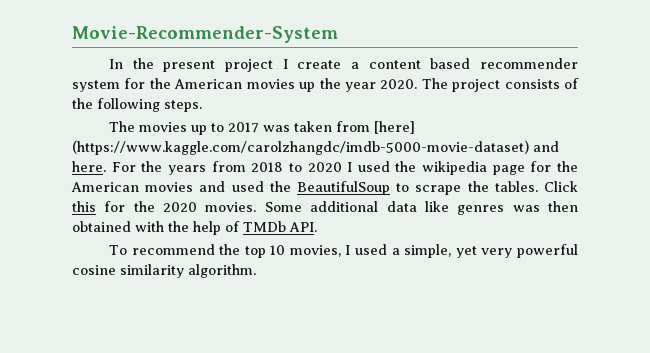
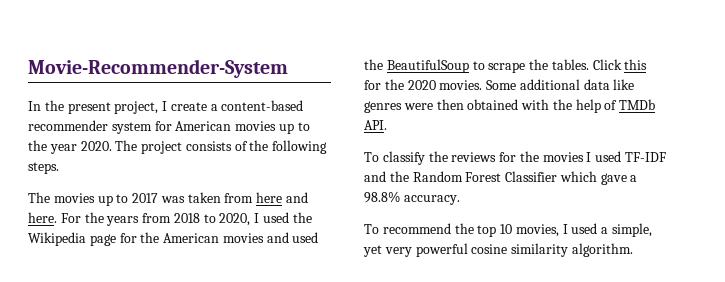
[224,59,273,72] project -> [114,101,159,114] project,
[368,58,471,69] content based -> [221,100,304,111] content-based
[149,78,171,89] the -> (172, 126) none
(316, 87) none -> [297,122,310,131] to
[373,121,415,134] [72,140,529,155] [here] (https://www.kaggle.com/carolzhangdc/imdb-5000-movie-dataset) -> [256,192,283,203] here
[307,162,342,172] 2020 -> [219,213,251,226] 2020,
[422,161,488,175] wikipedia -> [28,232,86,246] Wikipedia
[512,205,540,212] was -> [403,103,433,110] were
(317, 227) none -> [364,151,667,165] [364,171,638,185] [364,191,460,205] // To classify the reviews for the movies I used TF-IDF and the Random Forest Classifier which gave a 98.8% accuracy.

